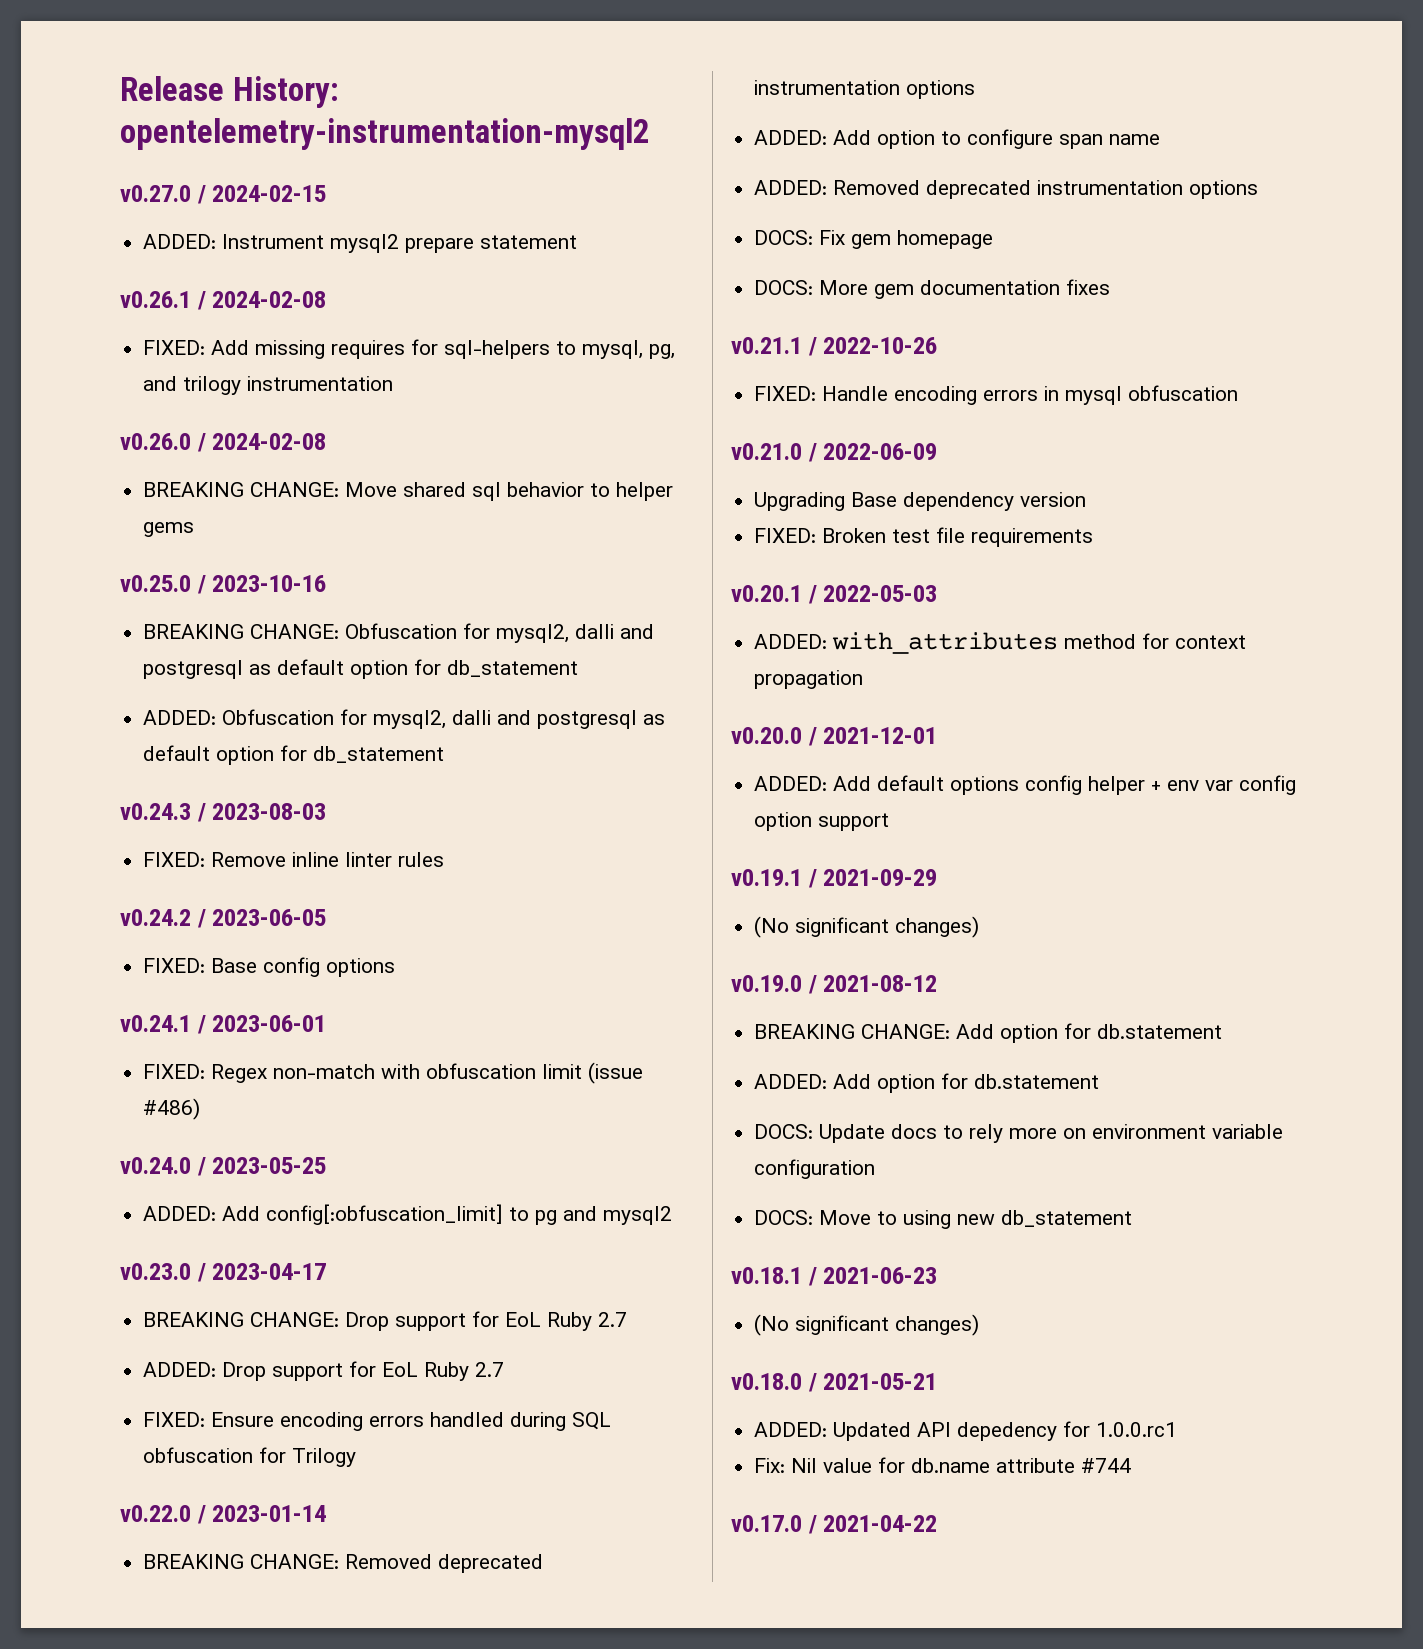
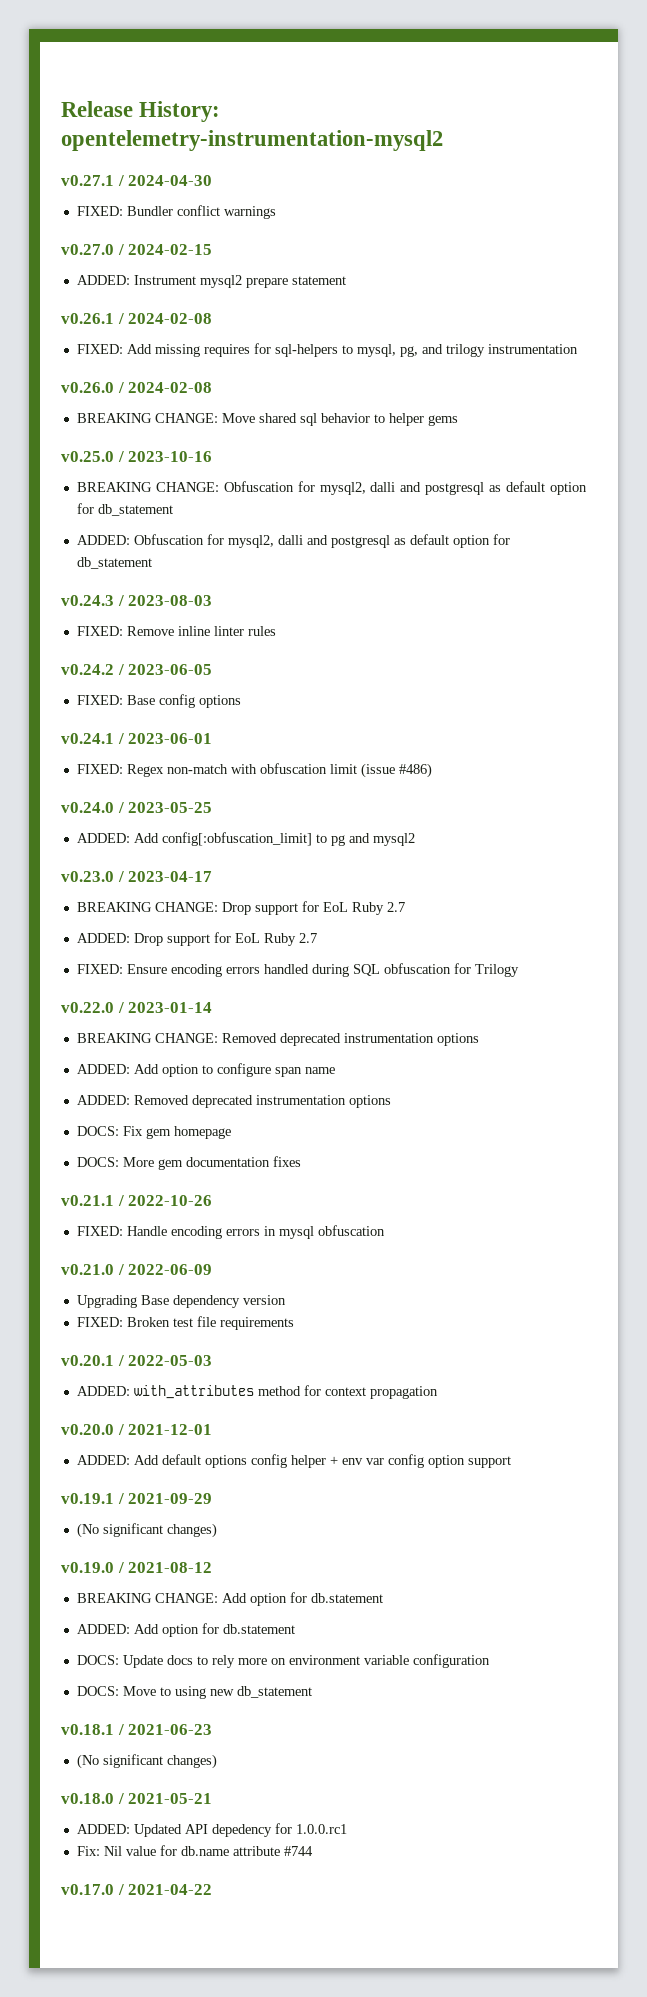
(650, 134) none -> [61,175,213,186] [76,205,276,219] // v0.27.1 / 2024-04-30 // FIXED: Bundler conflict warnings

